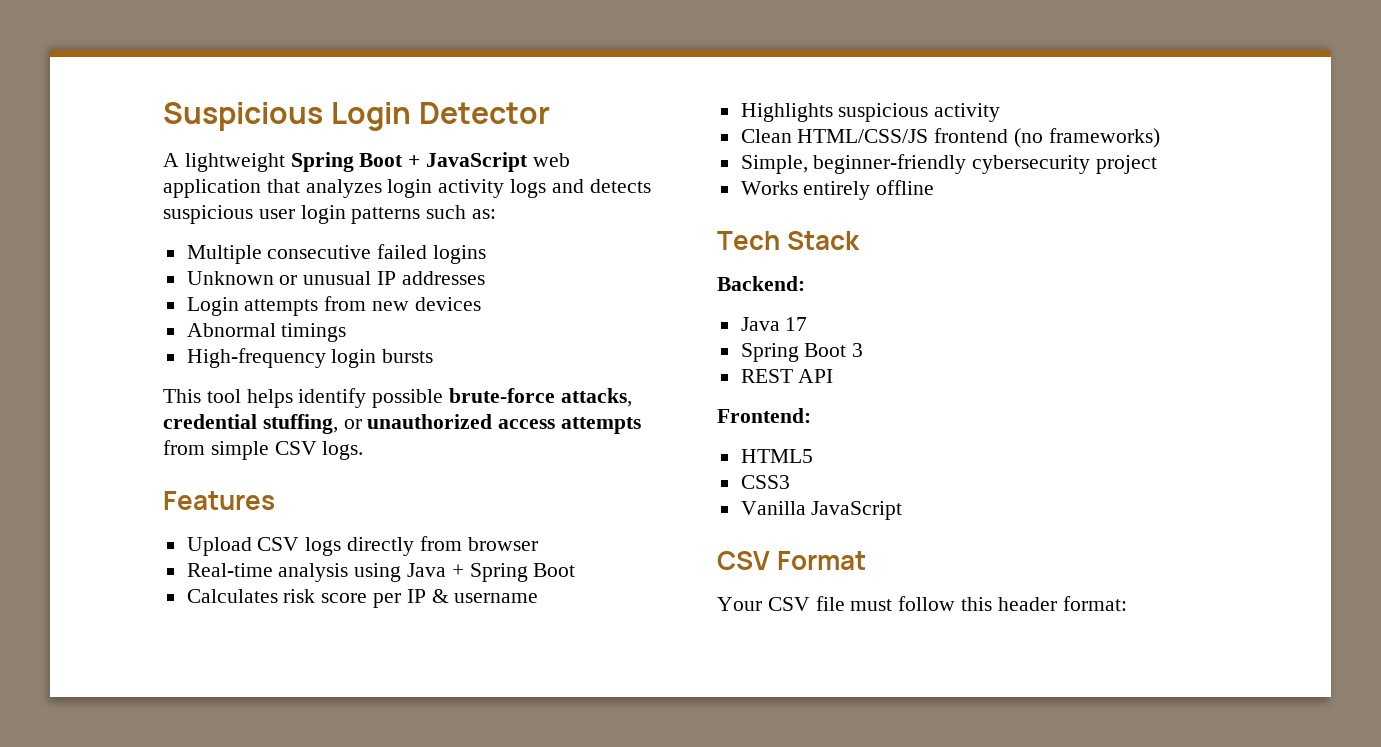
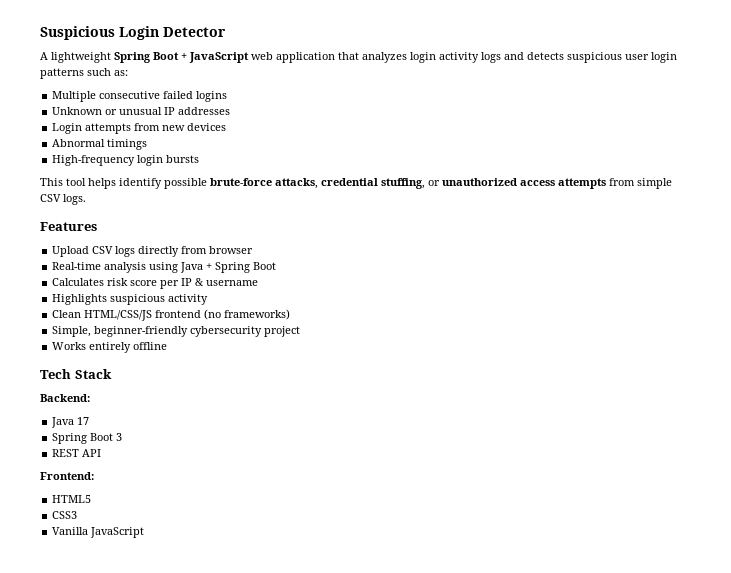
[717,551,867,570] [717,596,1127,611] // CSV Format // Your CSV file must follow this header format: -> (145, 532) none

